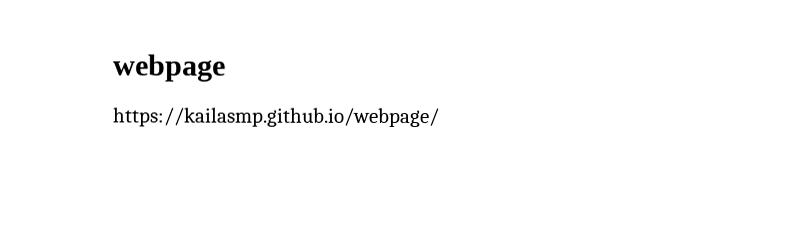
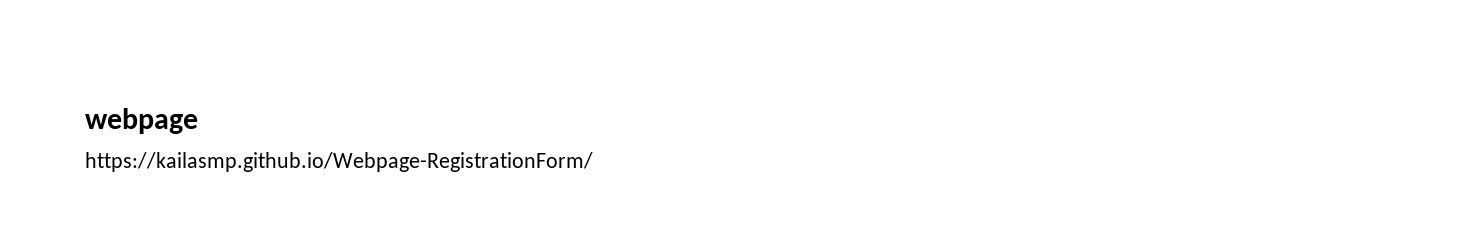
[112,107,440,128] https://kailasmp.github.io/webpage/ -> [85,152,593,172] https://kailasmp.github.io/Webpage-RegistrationForm/

